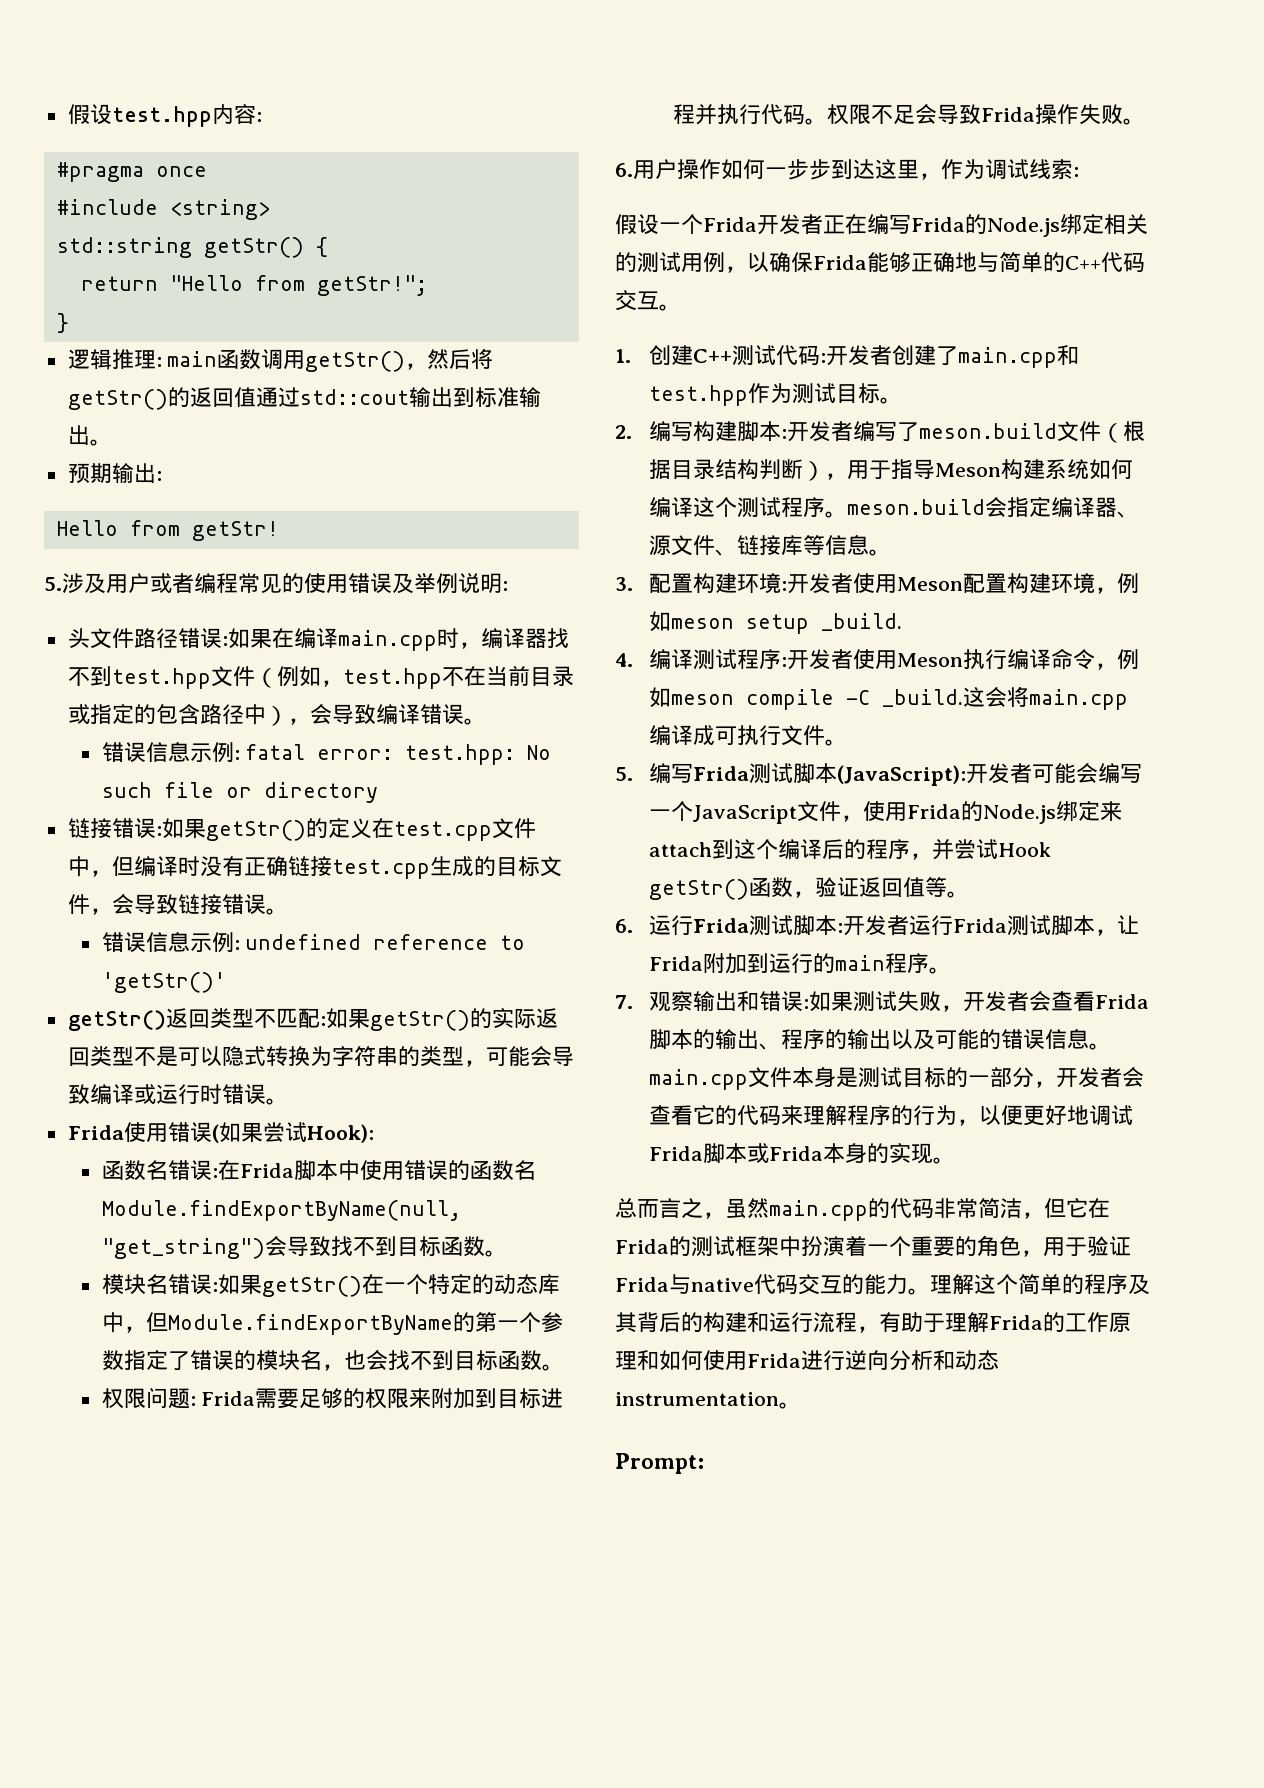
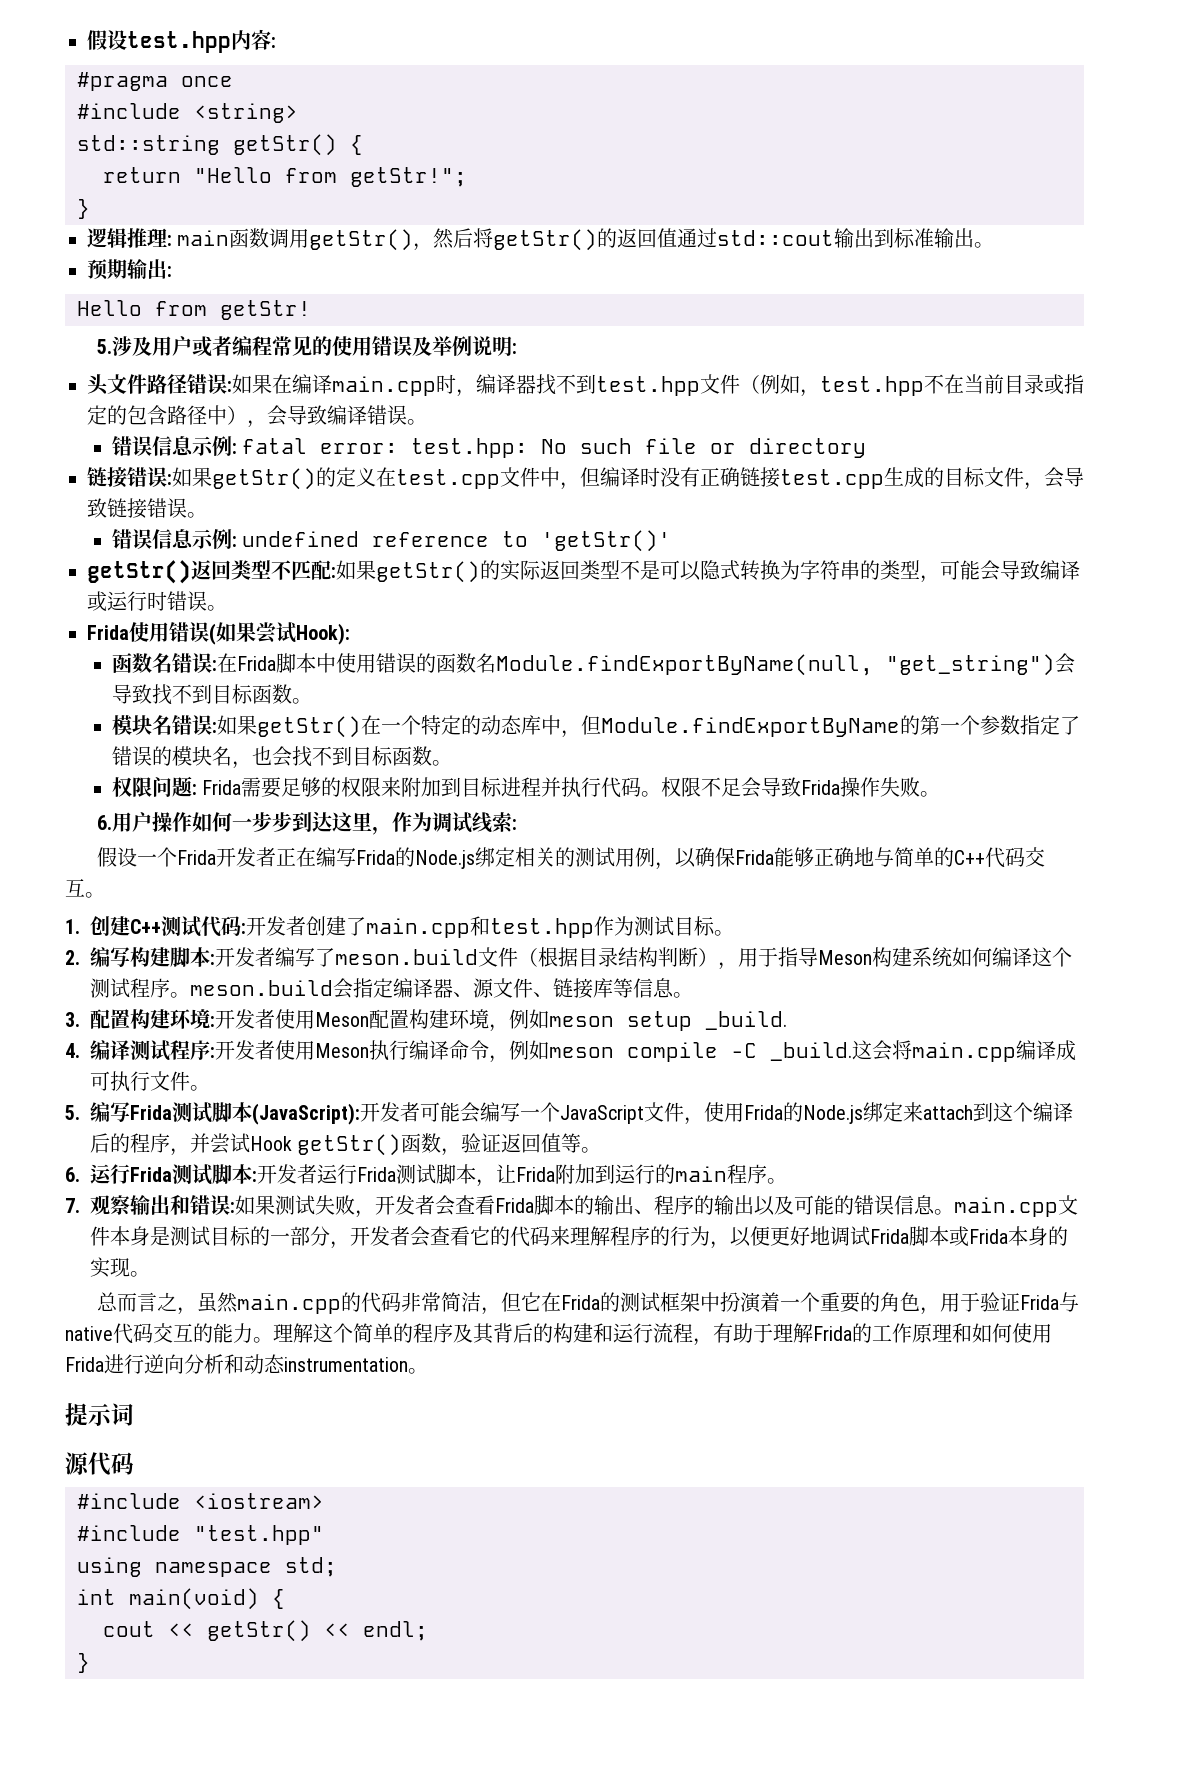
[615,1453,704,1474] Prompt: -> [65,1403,134,1426] [65,1452,134,1476] [77,1493,324,1509] [77,1525,324,1545] [77,1557,337,1577] [77,1588,285,1610] [103,1620,428,1642] [77,1653,90,1673] 提示词 // 源代码 // #include <iostream> // #include "test.hpp" // using namespace std; // int main(void) { // cout << getStr() << endl; // }

